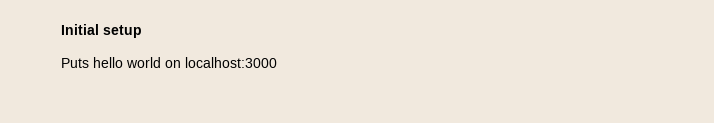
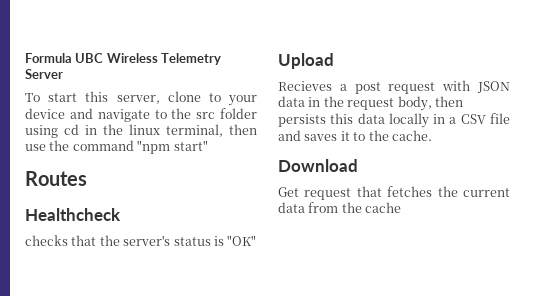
[61,24,142,38] [61,57,277,68] Initial setup // Puts hello world on localhost:3000 -> [25,53,222,65] [25,69,63,79] [25,91,257,106] [25,108,257,122] [25,124,257,138] [25,140,208,154] [25,171,87,186] [25,208,121,221] [25,235,257,246] [278,53,334,69] [278,80,510,94] [278,96,463,111] [278,113,510,128] [278,130,432,141] [278,159,358,172] [278,186,510,200] [278,202,402,213] Formula UBC Wireless Telemetry Server // To start this server, clone to your device and navigate to the src folder using cd in the linux terminal, then use the command "npm start" // Routes // Healthcheck // checks that the server's status is "OK" // Upload // Recieves a post request with JSON data in the request body, then persists this data locally in a CSV file and saves it to the cache. // Download // Get request that fetches the current data from the cache

